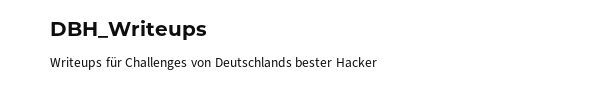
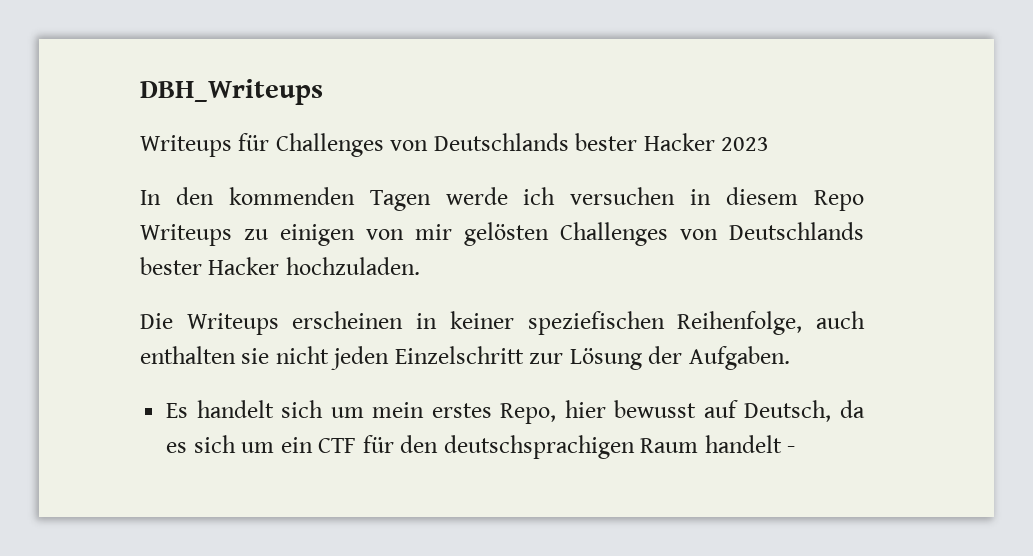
(377, 62) none -> [721,137,770,151] [140,187,864,211] [140,222,864,246] [140,257,420,275] [140,311,865,335] [140,346,790,370] [166,400,865,424] [166,435,796,459] 2023 // In den kommenden Tagen werde ich versuchen in diesem Repo Writeups zu einigen von mir gelösten Challenges von Deutschlands bester Hacker hochzuladen. // Die Writeups erscheinen in keiner speziefischen Reihenfolge, auch enthalten sie nicht jeden Einzelschritt zur Lösung der Aufgaben. // Es handelt sich um mein erstes Repo, hier bewusst auf Deutsch, da es sich um ein CTF für den deutschsprachigen Raum handelt -

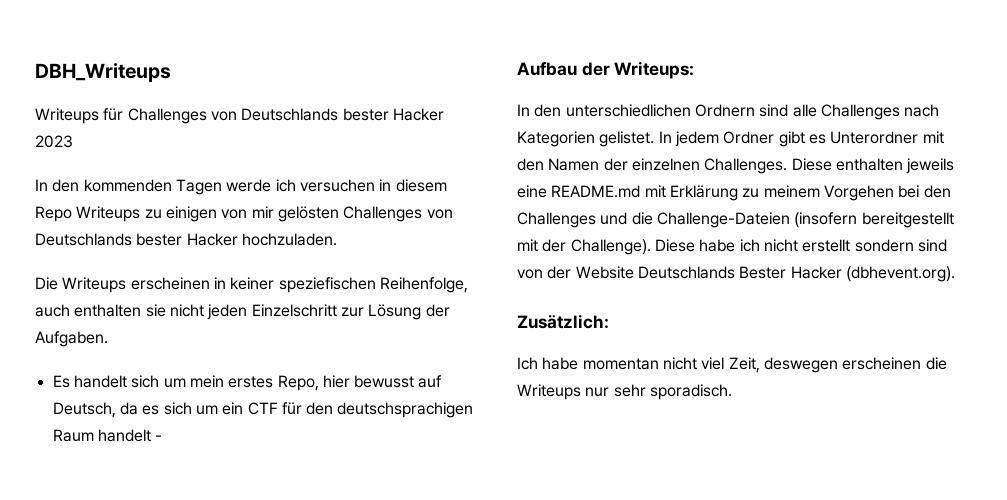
(796, 449) none -> [517,61,695,79] [517,104,940,120] [517,131,944,147] [517,158,955,174] [517,185,951,201] [517,212,954,228] [517,239,947,255] [517,266,955,282] [517,314,609,329] [517,357,947,373] [517,384,732,400] // Aufbau der Writeups: // In den unterschiedlichen Ordnern sind alle Challenges nach Kategorien gelistet. In jedem Ordner gibt es Unterordner mit den Namen der einzelnen Challenges. Diese enthalten jeweils eine README.md mit Erklärung zu meinem Vorgehen bei den Challenges und die Challenge-Dateien (insofern bereitgestellt mit der Challenge). Diese habe ich nicht erstellt sondern sind von der Website Deutschlands Bester Hacker (dbhevent.org). // Zusätzlich: // Ich habe momentan nicht viel Zeit, deswegen erscheinen die Writeups nur sehr sporadisch.

